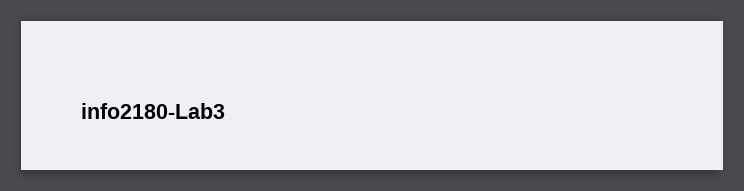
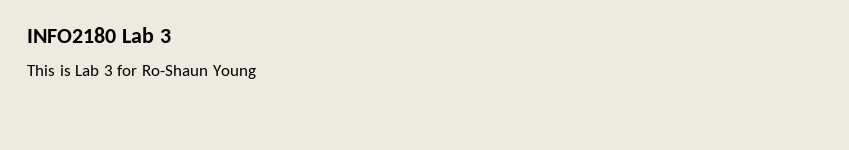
[81,103,225,119] info2180-Lab3 -> [27,27,171,43] [27,65,256,79] INFO2180 Lab 3 // This is Lab 3 for Ro-Shaun Young

